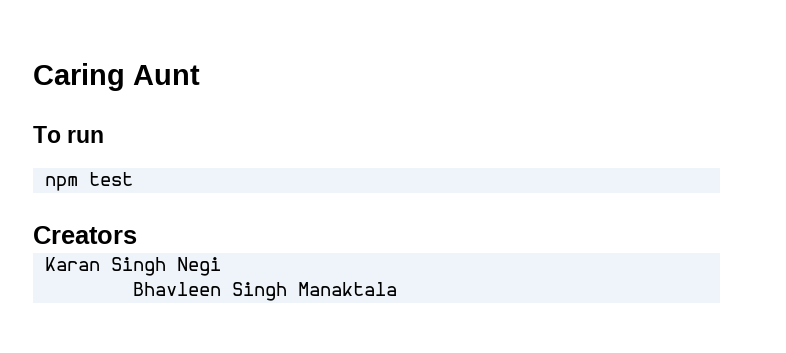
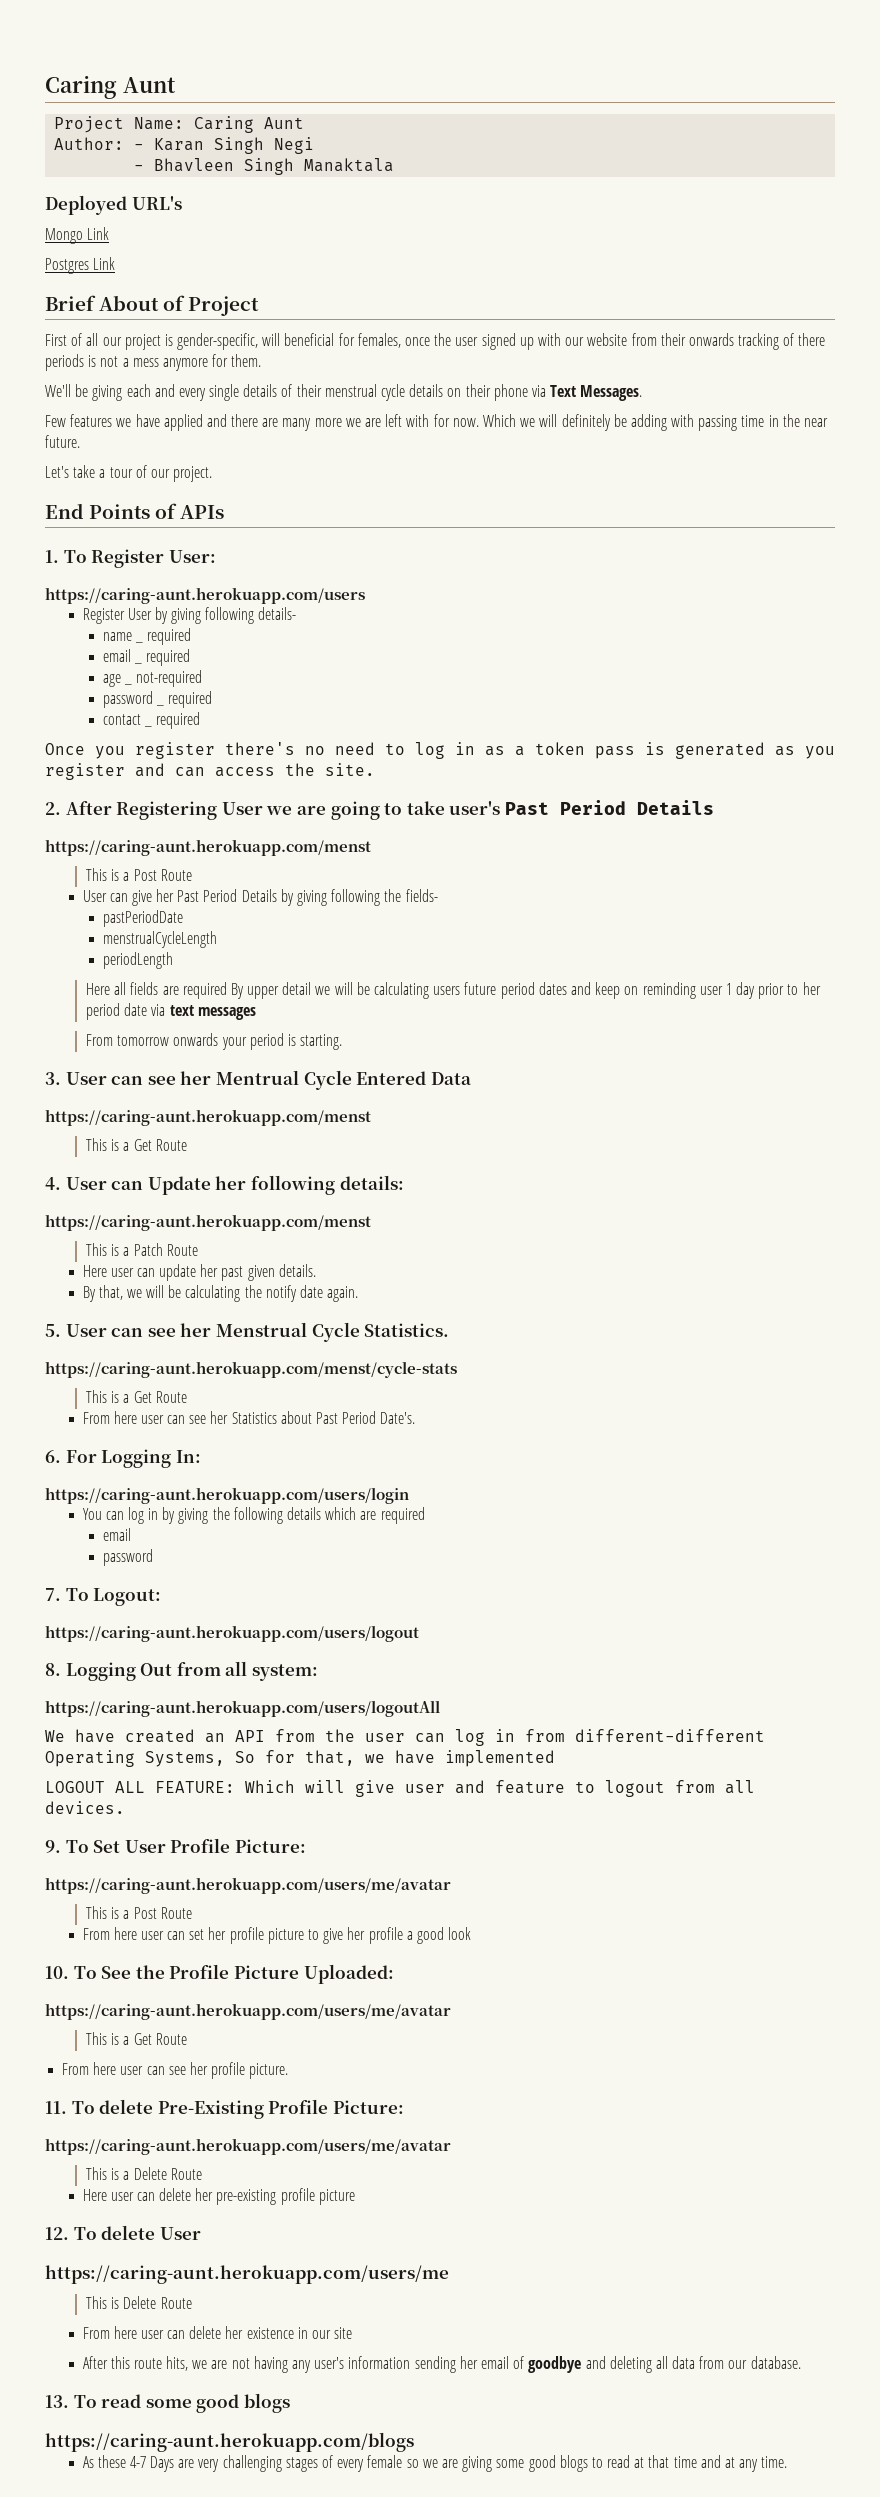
[33,63,200,91] [33,126,105,143] [45,172,134,191] [33,226,137,244] Caring Aunt // To run // npm test // Creators // -> [45,75,176,99] [54,116,305,133] [54,137,145,150] Caring Aunt // Project Name: Caring Aunt // Author: -
(222, 266) none -> [134,165,145,171] -
(398, 289) none -> [45,195,182,215] [45,227,110,244] [45,257,116,274] [45,295,260,316] [45,333,826,350] [45,354,262,371] [45,384,643,401] [45,414,828,431] [45,435,80,448] [45,465,213,482] [45,503,225,519] [45,549,216,568] [45,587,365,604] [82,607,297,624] [103,632,133,641] [135,628,192,645] [103,649,132,662] [134,649,191,666] [103,670,203,687] [103,691,213,708] [103,714,142,725] [144,712,201,729] [45,742,835,759] [45,763,375,780] [45,800,714,820] [45,839,371,856] [85,868,192,881] [82,889,438,906] [103,910,184,927] [103,931,218,948] [103,952,174,969] [85,982,821,999] [85,1003,256,1020] [85,1033,343,1050] [45,1070,471,1090] [45,1109,371,1126] [85,1138,187,1151] [45,1175,404,1195] [45,1214,371,1231] [85,1243,198,1256] [82,1264,316,1281] [82,1285,359,1302] [45,1322,450,1342] [45,1361,457,1378] [85,1390,187,1403] [82,1411,416,1424] [45,1449,201,1468] [45,1487,409,1504] [82,1507,425,1524] [103,1528,132,1541] [103,1549,154,1566] [45,1588,162,1606] [45,1625,419,1642] [45,1661,318,1681] [45,1700,440,1717] [45,1729,765,1746] [45,1750,555,1767] [45,1780,755,1797] [45,1801,125,1814] [45,1838,306,1853] [45,1877,451,1894] [85,1906,192,1919] [82,1927,472,1944] [45,1964,394,1984] [45,2003,451,2020] [85,2032,187,2045] [62,2062,289,2079] [45,2099,404,2119] [45,2138,451,2155] [85,2167,202,2180] [82,2188,355,2205] [45,2225,201,2240] [45,2265,449,2284] [85,2296,192,2309] [82,2326,353,2339] [82,2356,801,2373] [45,2393,290,2413] [45,2432,414,2452] [82,2455,788,2472] // Deployed URL's // Mongo Link // Postgres Link // Brief About of Project // First of all our project is gender-specific, will beneficial for females, once the user signed up with our website from their onwards tracking of there periods is not a mess anymore for them. // We'll be giving each and every single details of their menstrual cycle details on their phone via Text Messages. // Few features we have applied and there are many more we are left with for now. Which we will definitely be adding with passing time in the near future. // Let's take a tour of our project. // End Points of APIs // 1. To Register User: // https://caring-aunt.herokuapp.com/users // Register User by giving following details- // name _ required // email _ required // age _ not-required // password _ required // contact _ required // Once you register there's no need to log in as a token pass is generated as you register and can access the site. // 2. After Registering User we are going to take user's Past Period Details // https://caring-aunt.herokuapp.com/menst // This is a Post Route // User can give her Past Period Details by giving following the fields- // pastPeriodDate // menstrualCycleLength // periodLength // Here all fields are required By upper detail we will be calculating users future period dates and keep on reminding user 1 day prior to her period date via text messages // From tomorrow onwards your period is starting. // 3. User can see her Mentrual Cycle Entered Data // https://caring-aunt.herokuapp.com/menst // This is a Get Route // 4. User can Update her following details: // https://caring-aunt.herokuapp.com/menst // This is a Patch Route // Here user can update her past given details. // By that, we will be calculating the notify date again. // 5. User can see her Menstrual Cycle Statistics. // https://caring-aunt.herokuapp.com/menst/cycle-stats // This is a Get Route // From here user can see her Statistics about Past Period Date's. // 6. For Logging In: // https://caring-aunt.herokuapp.com/users/login // You can log in by giving the following details which are required // email // password // 7. To Logout: // https://caring-aunt.herokuapp.com/users/logout // 8. Logging Out from all system: // https://caring-aunt.herokuapp.com/users/logoutAll // We have created an API from the user can log in from different-different Operating Systems, So for that, we have implemented // LOGOUT ALL FEATURE: Which will give user and feature to logout from all devices. // 9. To Set User Profile Picture: // https://caring-aunt.herokuapp.com/users/me/avatar // This is a Post Route // From here user can set her profile picture to give her profile a good look // 10. To See the Profile Picture Uploaded: // https://caring-aunt.herokuapp.com/users/me/avatar // This is a Get Route // From here user can see her profile picture. // 11. To delete Pre-Existing Profile Picture: // https://caring-aunt.herokuapp.com/users/me/avatar // This is a Delete Route // Here user can delete her pre-existing profile picture // 12. To delete User // https://caring-aunt.herokuapp.com/users/me // This is Delete Route // From here user can delete her existence in our site // After this route hits, we are not having any user's information sending her email of goodbye and deleting all data from our database. // 13. To read some good blogs // https://caring-aunt.herokuapp.com/blogs // As these 4-7 Days are very challenging stages of every female so we are giving some good blogs to read at that time and at any time.

